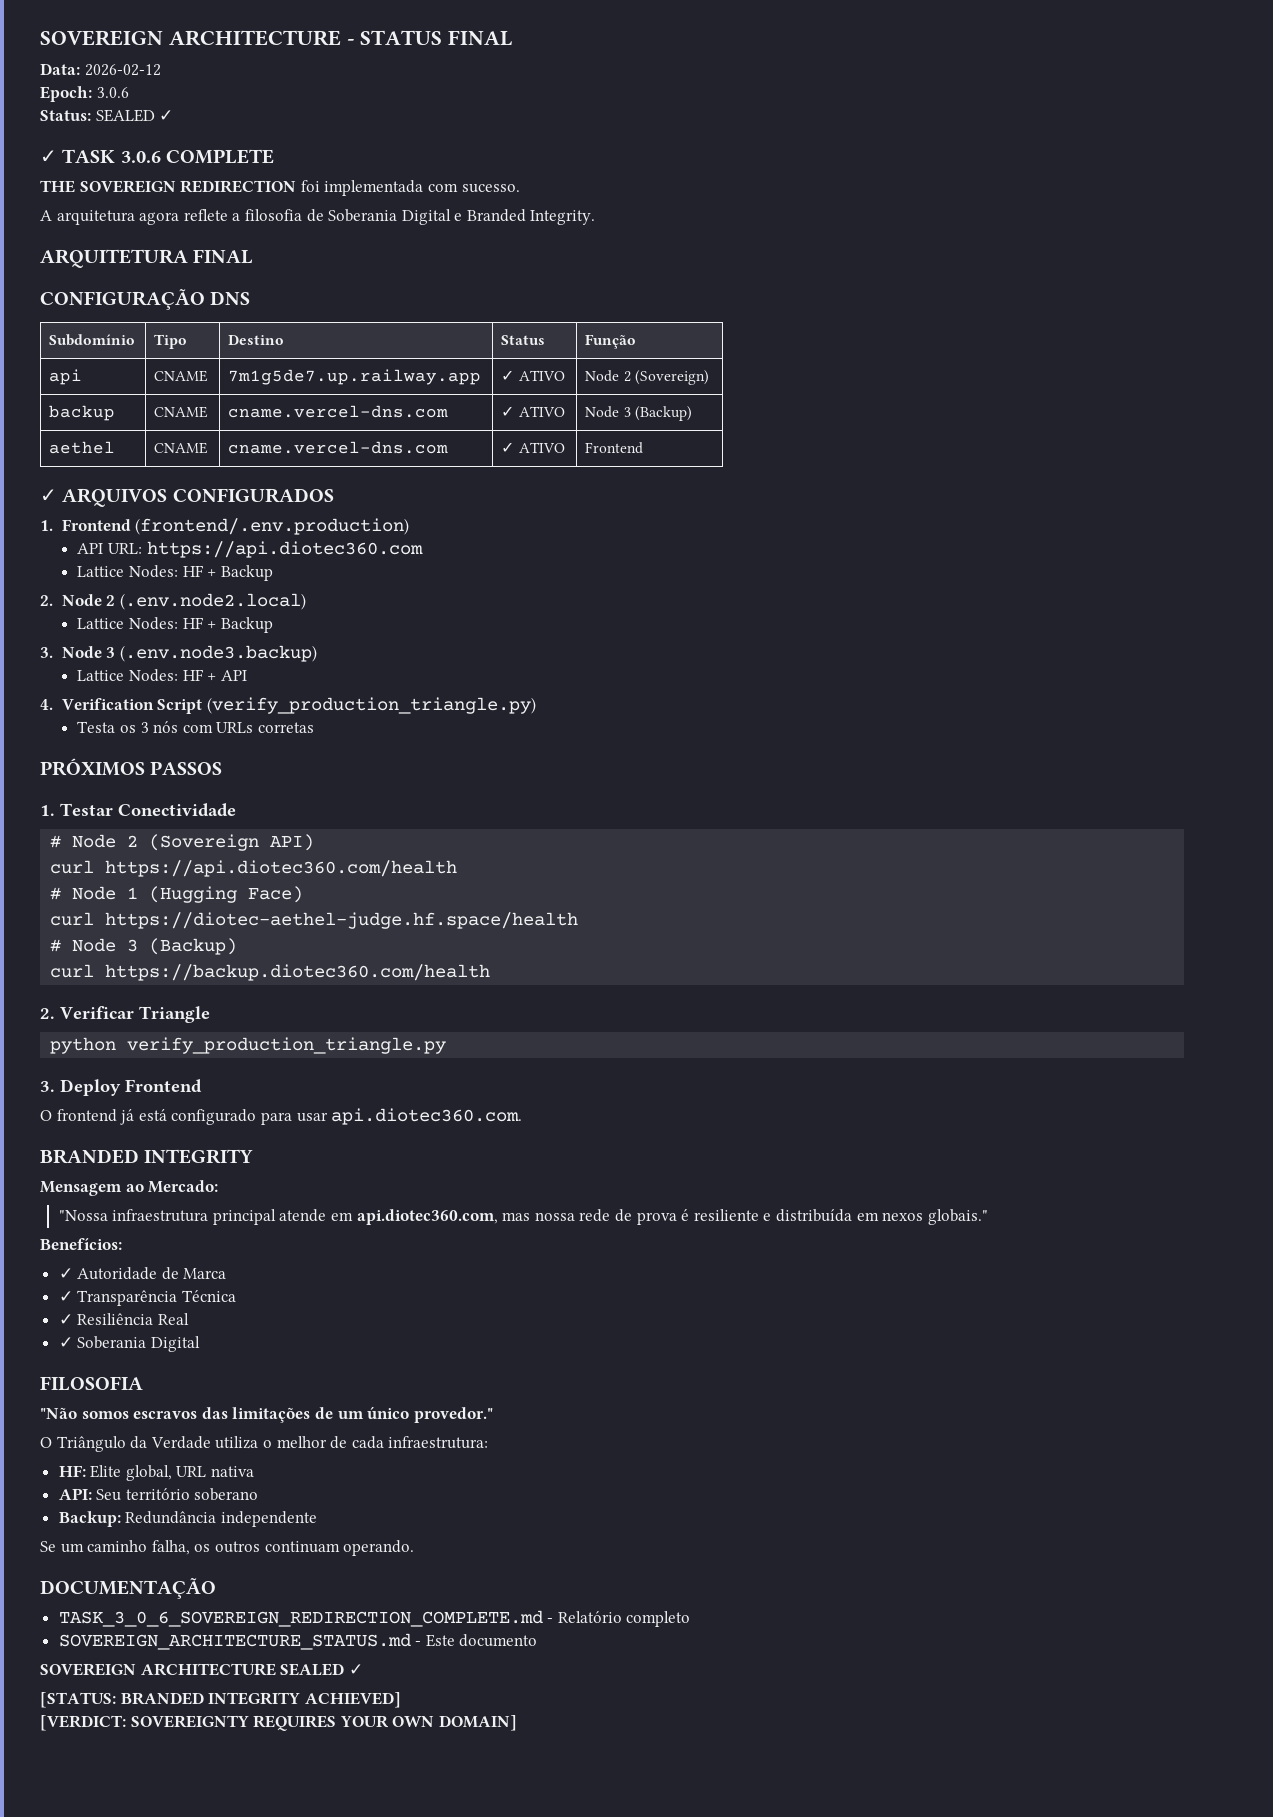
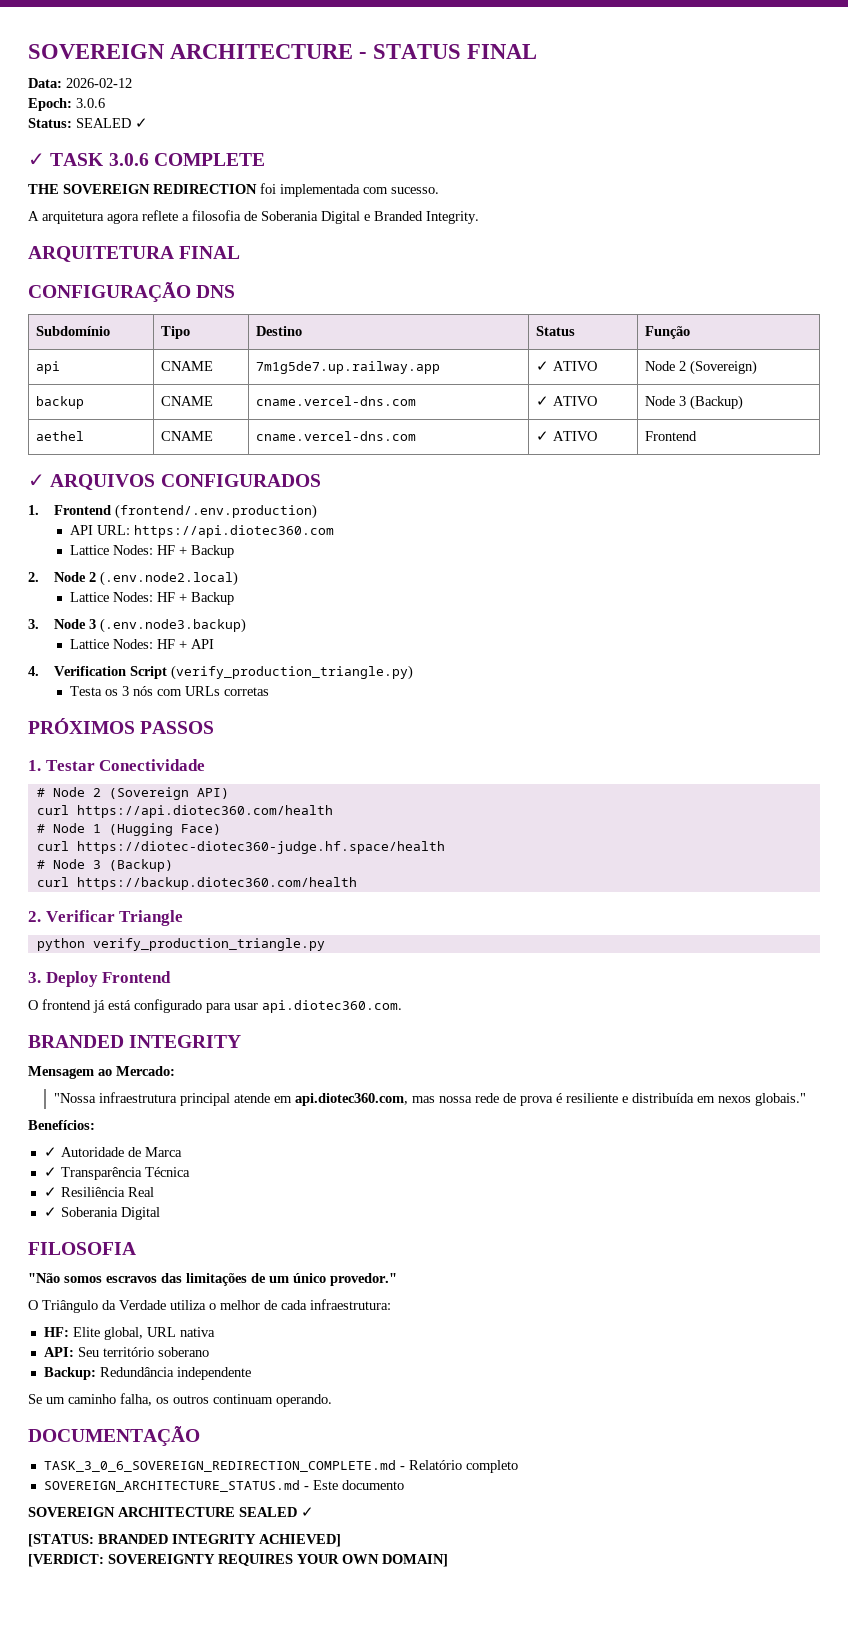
[105,912,579,929] https://diotec-aethel-judge.hf.space/health -> [76,841,445,854] https://diotec-diotec360-judge.hf.space/health

